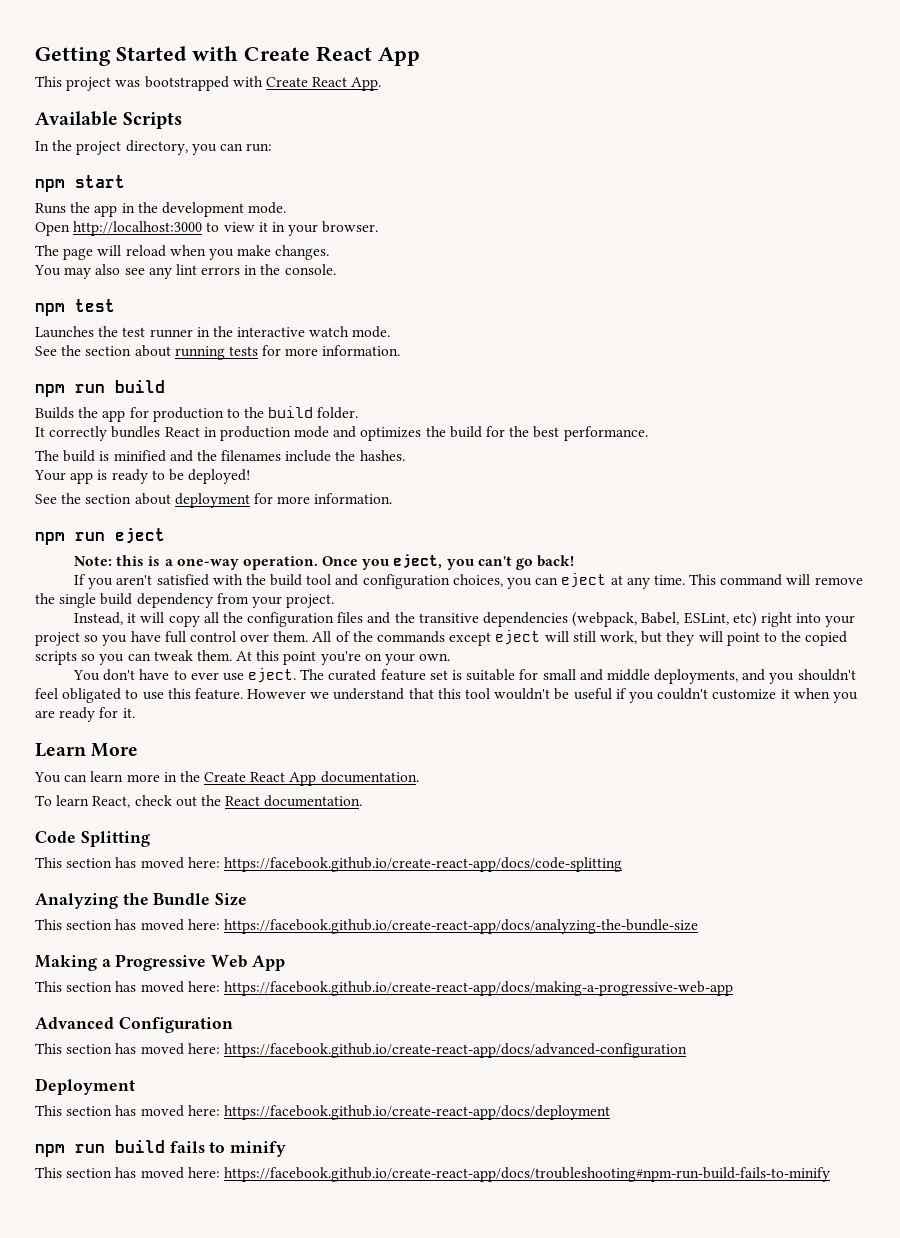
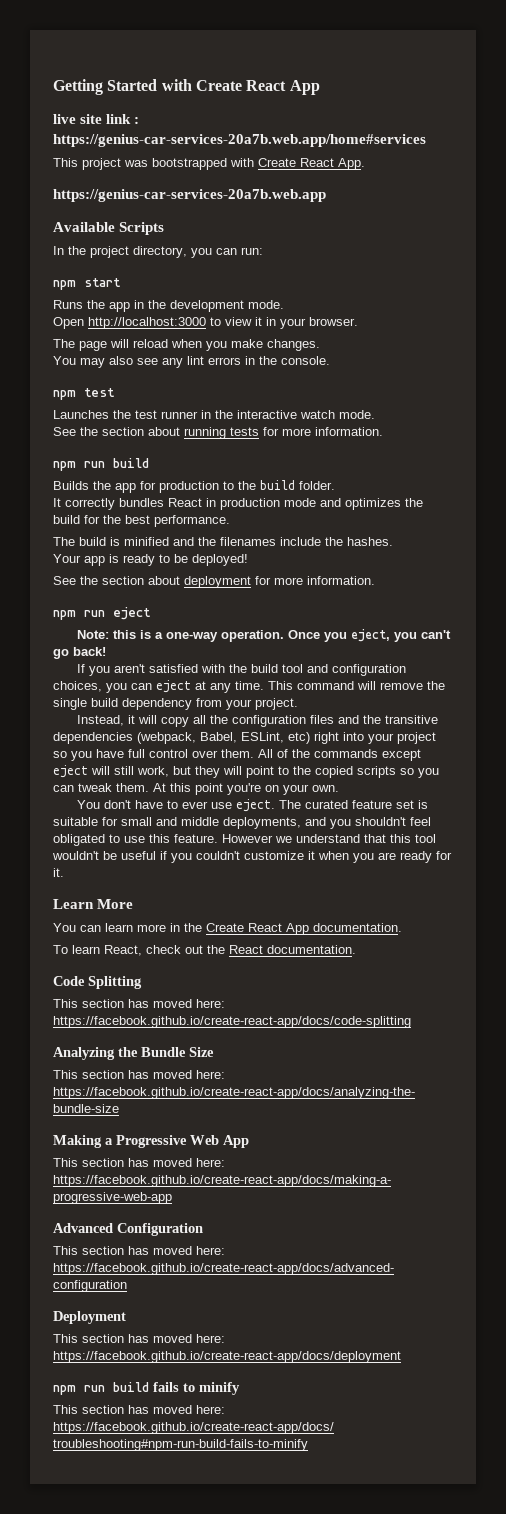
(420, 56) none -> [53,114,140,124] [53,134,426,147] // live site link : https://genius-car-services-20a7b.web.app/home#services
(382, 84) none -> [53,189,326,202] // https://genius-car-services-20a7b.web.app

